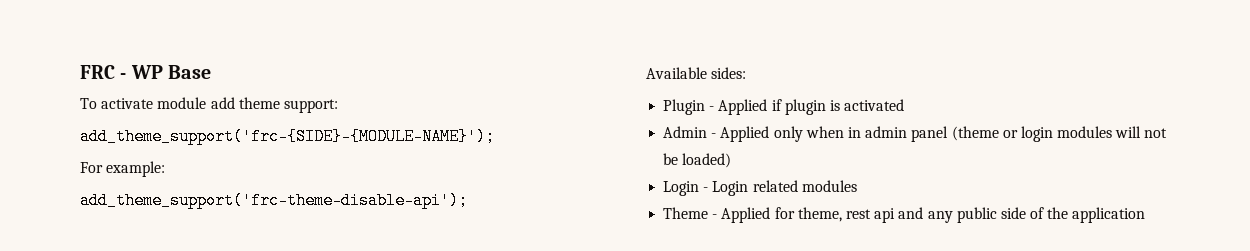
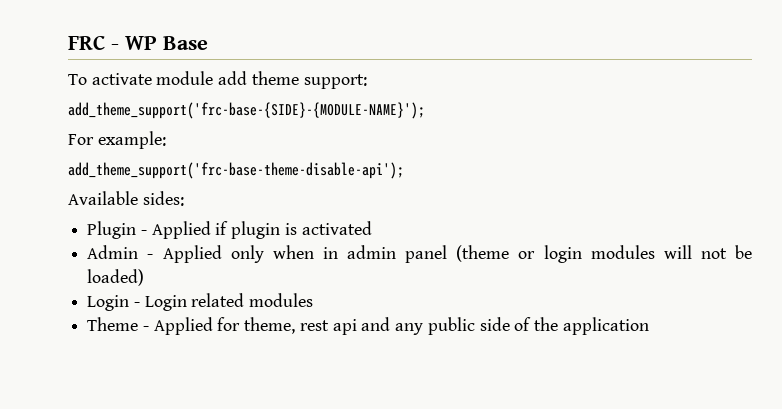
[80,128,495,145] add_theme_support('frc-{SIDE}-{MODULE-NAME}'); -> [68,102,425,119] add_theme_support('frc-base-{SIDE}-{MODULE-NAME}');
[80,192,468,209] add_theme_support('frc-theme-disable-api'); -> [68,162,404,179] add_theme_support('frc-base-theme-disable-api');

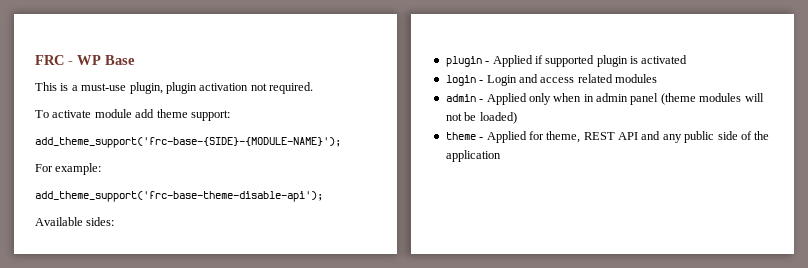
(208, 43) none -> [35,82,313,94] // This is a must-use plugin, plugin activation not required.
[87,221,137,239] Plugin -> [445,56,482,67] plugin
(229, 228) none -> [545,55,595,67] supported
[87,245,139,259] Admin -> [445,74,657,86] [445,94,476,102] login - Login and access related modules // admin
[518,245,582,263] or login -> (696, 99) none
[87,293,314,311] [87,317,139,331] Login - Login related modules // Theme -> [445,132,476,140] theme
[299,319,357,335] rest api -> [583,132,638,140] REST API

